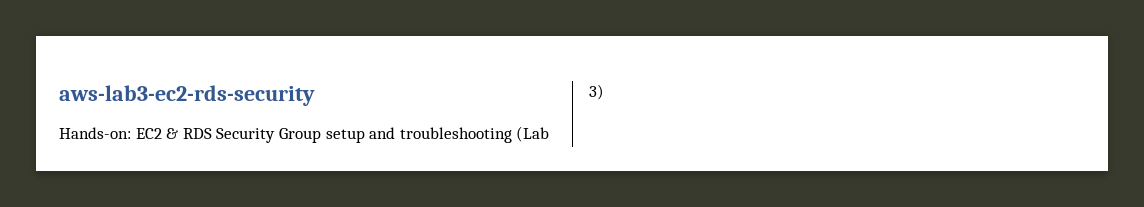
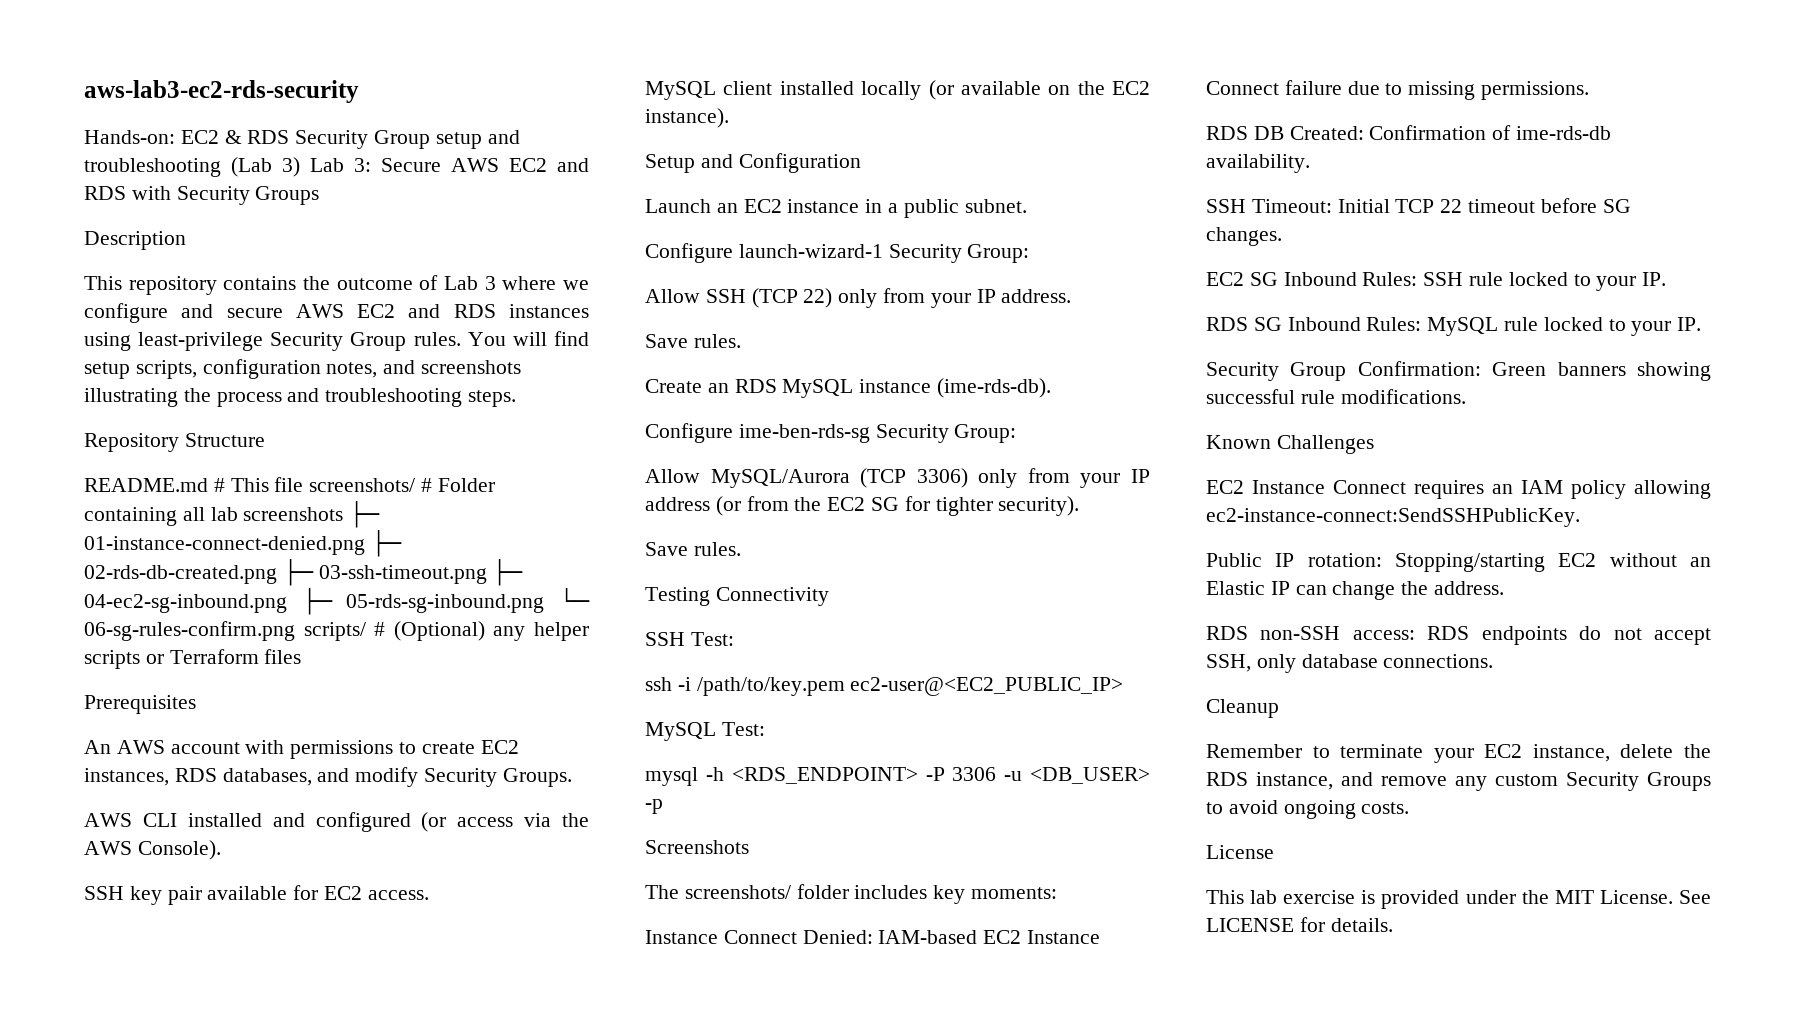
(604, 92) none -> [310,158,589,172] [84,186,320,205] [84,231,186,250] [84,275,589,295] [84,303,589,323] [84,331,590,351] [84,359,522,379] [84,388,517,407] [84,433,265,452] [84,477,495,492] [84,501,381,528] [84,530,402,557] [84,559,524,586] [84,588,590,615] [84,621,590,641] [84,649,302,669] [84,695,196,714] [84,740,519,759] [84,767,572,787] [84,812,589,832] [84,840,221,860] [84,885,429,905] [645,80,1150,100] [645,108,729,128] [645,153,861,173] [645,199,1027,218] [645,243,1030,263] [645,288,1072,308] [645,334,741,348] [645,378,1052,398] [645,423,1017,443] [645,468,1150,488] [645,496,1080,516] [645,542,741,556] [645,587,829,606] [645,632,734,646] [645,677,1124,696] [645,722,765,741] [645,767,1150,786] [645,799,663,814] [645,840,749,854] [645,884,1058,904] [645,930,1101,944] [1206,80,1590,100] [1206,125,1612,140] [1206,154,1310,173] [1206,198,1631,213] [1206,227,1282,246] [1206,272,1667,291] [1206,317,1702,336] [1206,361,1711,381] [1206,389,1466,404] [1206,435,1374,454] [1206,480,1711,499] [1206,508,1580,527] [1206,553,1711,572] [1206,581,1505,600] [1206,626,1711,645] [1206,654,1494,673] [1206,699,1279,718] [1206,744,1711,763] [1206,772,1711,791] [1206,800,1410,819] [1206,845,1274,859] [1206,890,1711,909] [1206,917,1393,932] Lab 3: Secure AWS EC2 and RDS with Security Groups // Description // This repository contains the outcome of Lab 3 where we configure and secure AWS EC2 and RDS instances using least-privilege Security Group rules. You will find setup scripts, configuration notes, and screenshots illustrating the process and troubleshooting steps. // Repository Structure // README.md # This file screenshots/ # Folder containing all lab screenshots ├─ 01-instance-connect-denied.png ├─ 02-rds-db-created.png ├─ 03-ssh-timeout.png ├─ 04-ec2-sg-inbound.png ├─ 05-rds-sg-inbound.png └─ 06-sg-rules-confirm.png scripts/ # (Optional) any helper scripts or Terraform files // Prerequisites // An AWS account with permissions to create EC2 instances, RDS databases, and modify Security Groups. // AWS CLI installed and configured (or access via the AWS Console). // SSH key pair available for EC2 access. // MySQL client installed locally (or available on the EC2 instance). // Setup and Configuration // Launch an EC2 instance in a public subnet. // Configure launch-wizard-1 Security Group: // Allow SSH (TCP 22) only from your IP address. // Save rules. // Create an RDS MySQL instance (ime-rds-db). // Configure ime-ben-rds-sg Security Group: // Allow MySQL/Aurora (TCP 3306) only from your IP address (or from the EC2 SG for tighter security). // Save rules. // Testing Connectivity // SSH Test: // ssh -i /path/to/key.pem ec2-user@<EC2_PUBLIC_IP> // MySQL Test: // mysql -h <RDS_ENDPOINT> -P 3306 -u <DB_USER> -p // Screenshots // The screenshots/ folder includes key moments: // Instance Connect Denied: IAM-based EC2 Instance Connect failure due to missing permissions. // RDS DB Created: Confirmation of ime-rds-db availability. // SSH Timeout: Initial TCP 22 timeout before SG changes. // EC2 SG Inbound Rules: SSH rule locked to your IP. // RDS SG Inbound Rules: MySQL rule locked to your IP. // Security Group Confirmation: Green banners showing successful rule modifications. // Known Challenges // EC2 Instance Connect requires an IAM policy allowing ec2-instance-connect:SendSSHPublicKey. // Public IP rotation: Stopping/starting EC2 without an Elastic IP can change the address. // RDS non-SSH access: RDS endpoints do not accept SSH, only database connections. // Cleanup // Remember to terminate your EC2 instance, delete the RDS instance, and remove any custom Security Groups to avoid ongoing costs. // License // This lab exercise is provided under the MIT License. See LICENSE for details.

